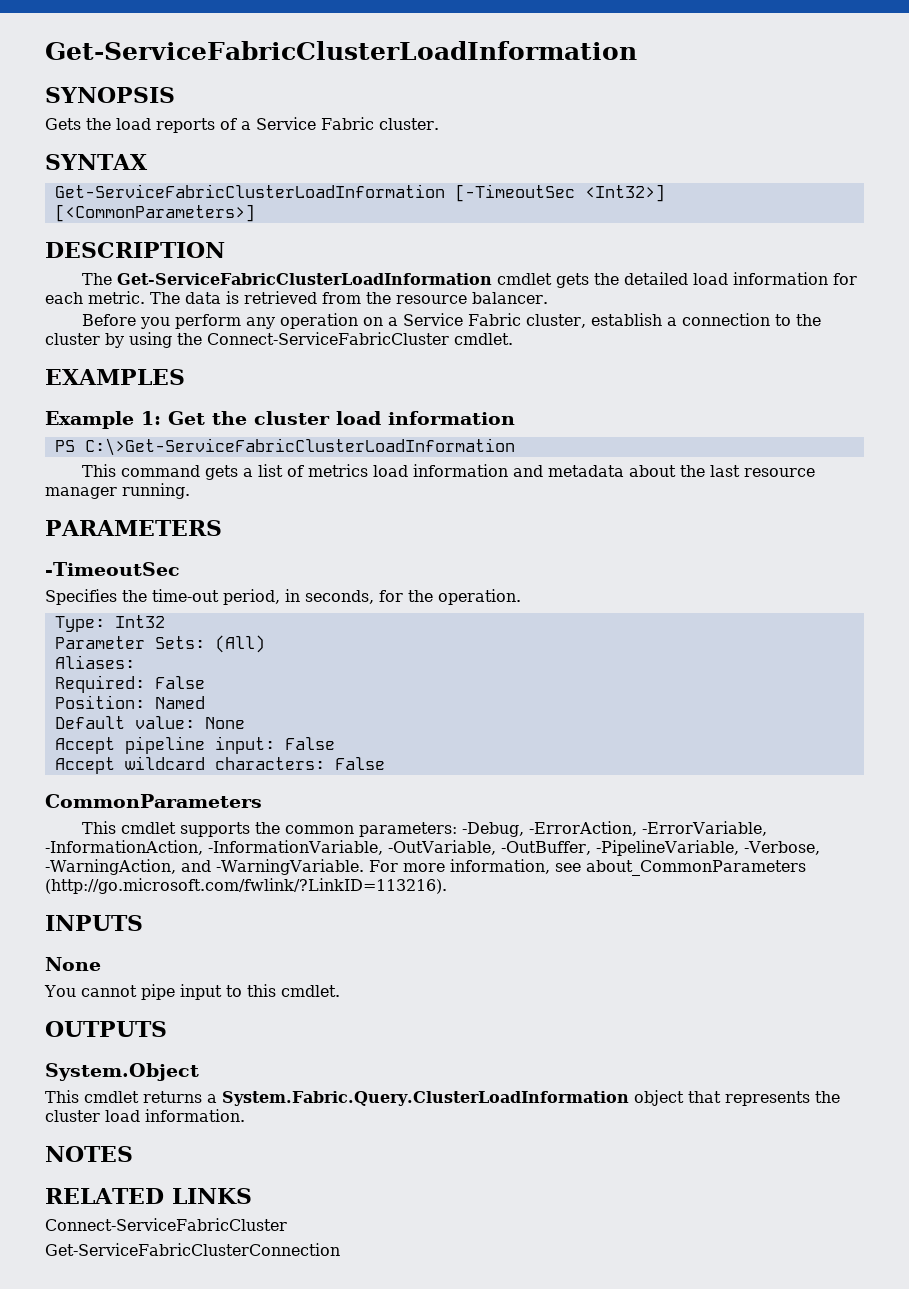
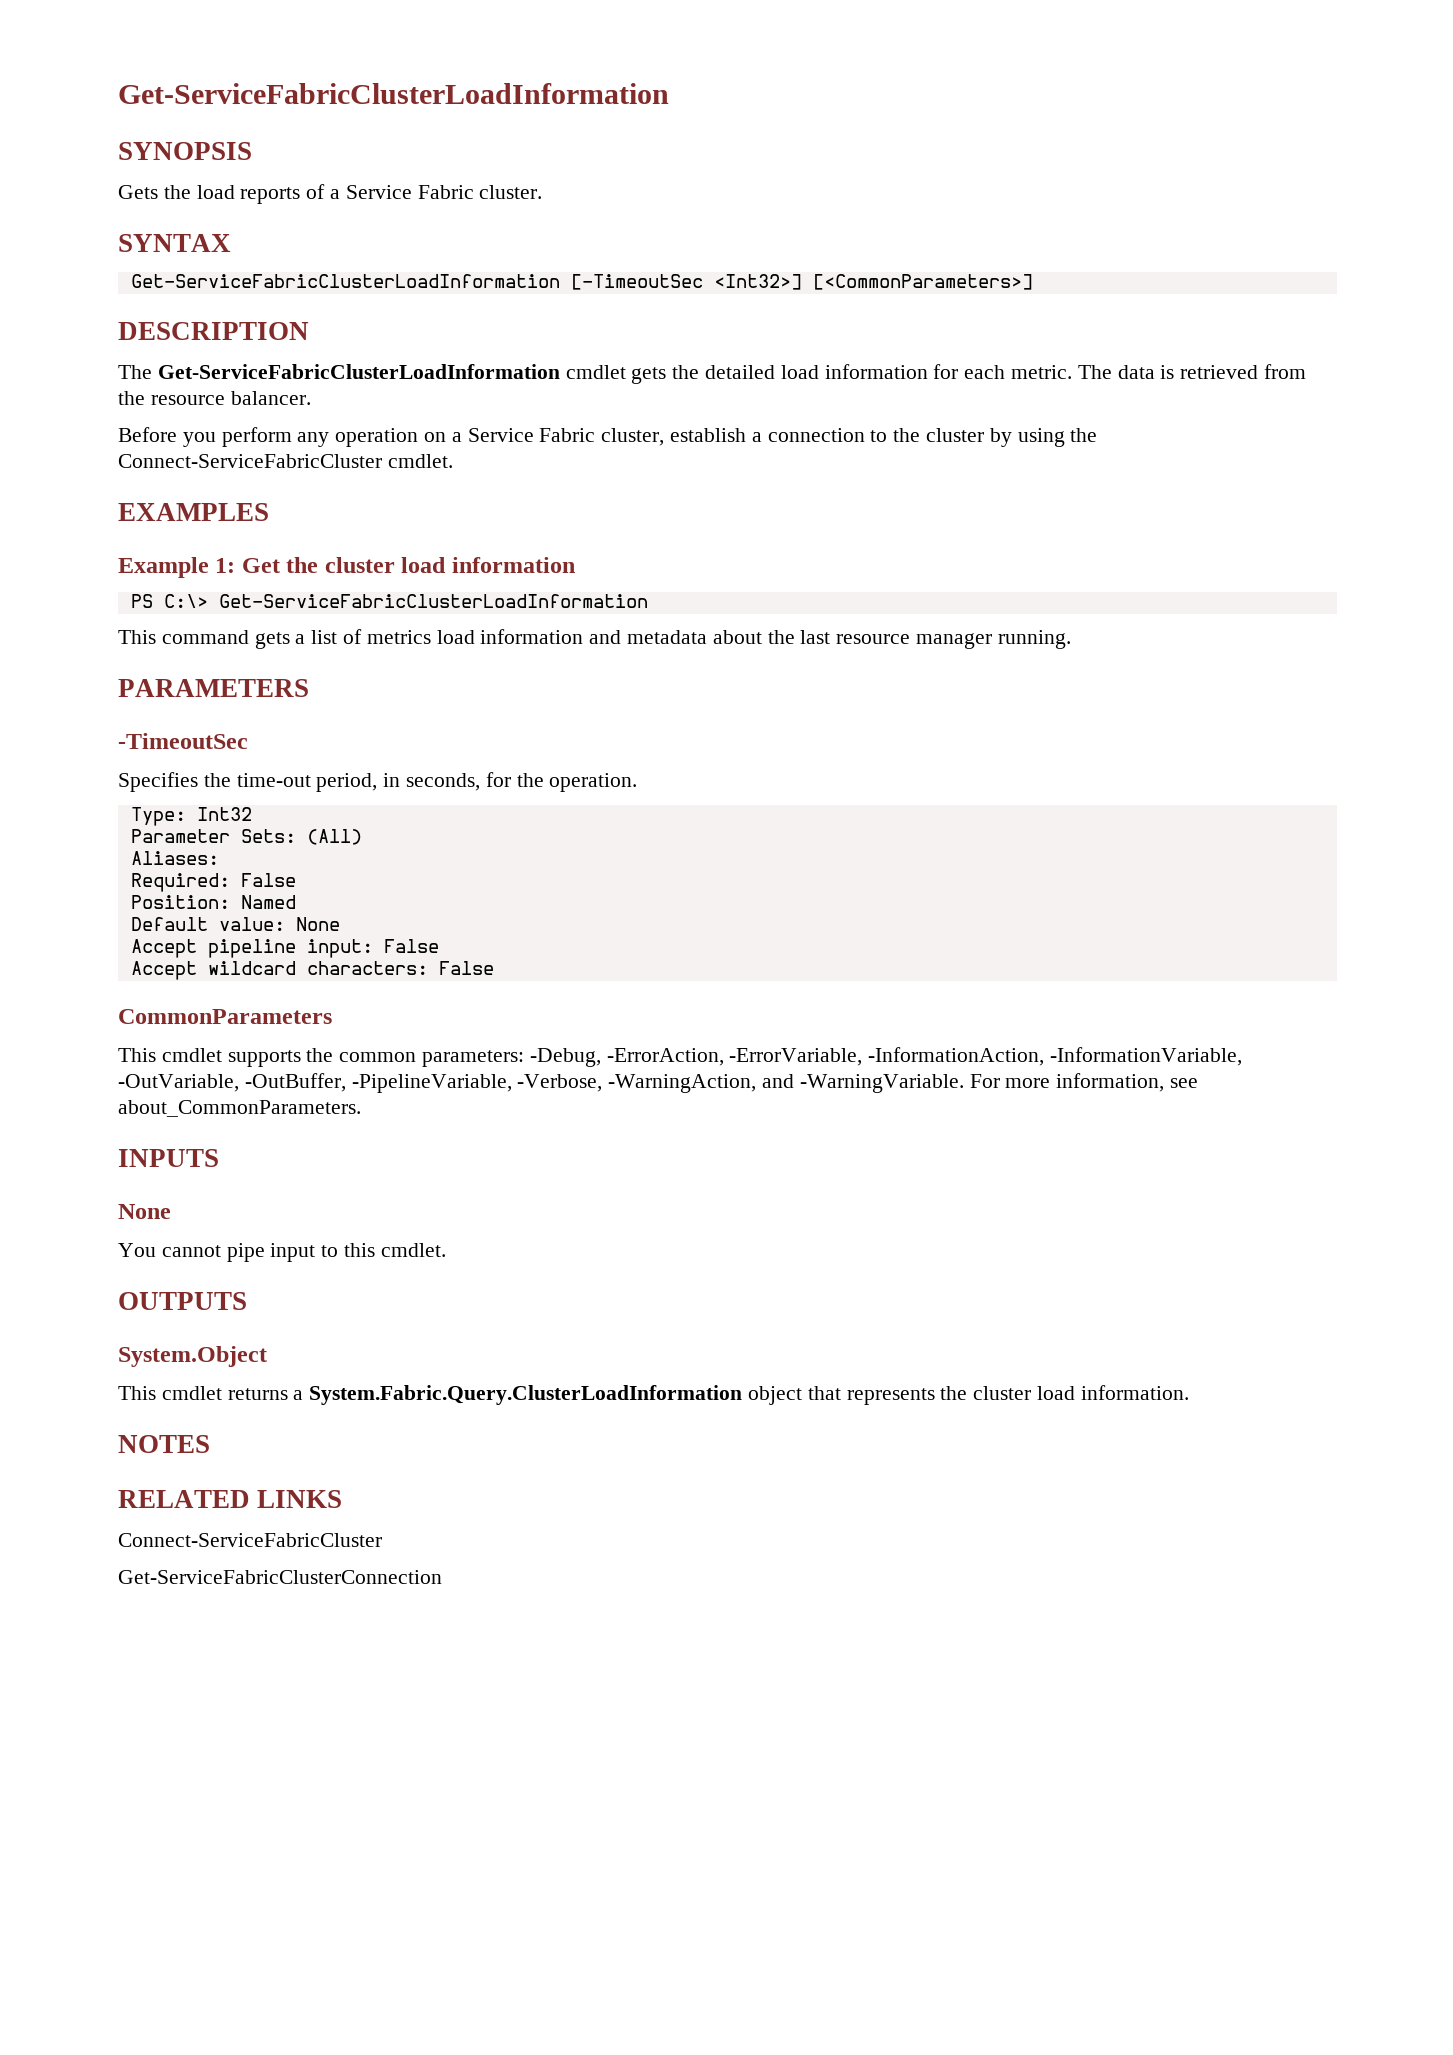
[84,438,515,456] C:\>Get-ServiceFabricClusterLoadInformation -> [163,594,648,608] C:\> Get-ServiceFabricClusterLoadInformation
[585,860,806,876] [45,878,447,894] about_CommonParameters (http://go.microsoft.com/fwlink/?LinkID=113216). -> [118,1100,361,1117] about_CommonParameters.

